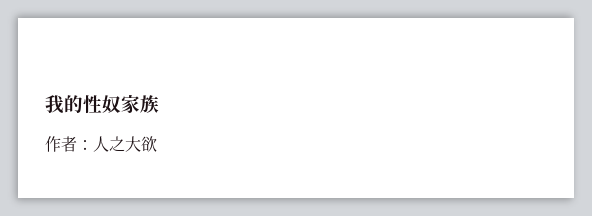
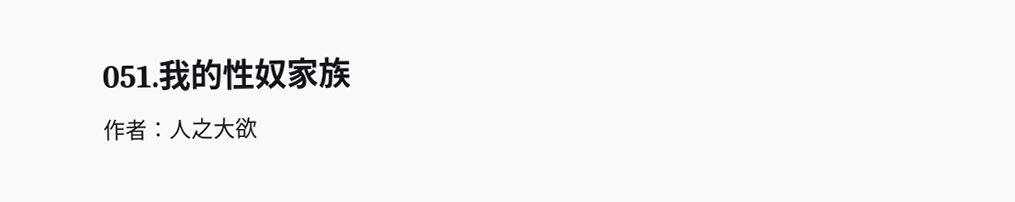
(45, 104) none -> [102,65,159,89] 051.

